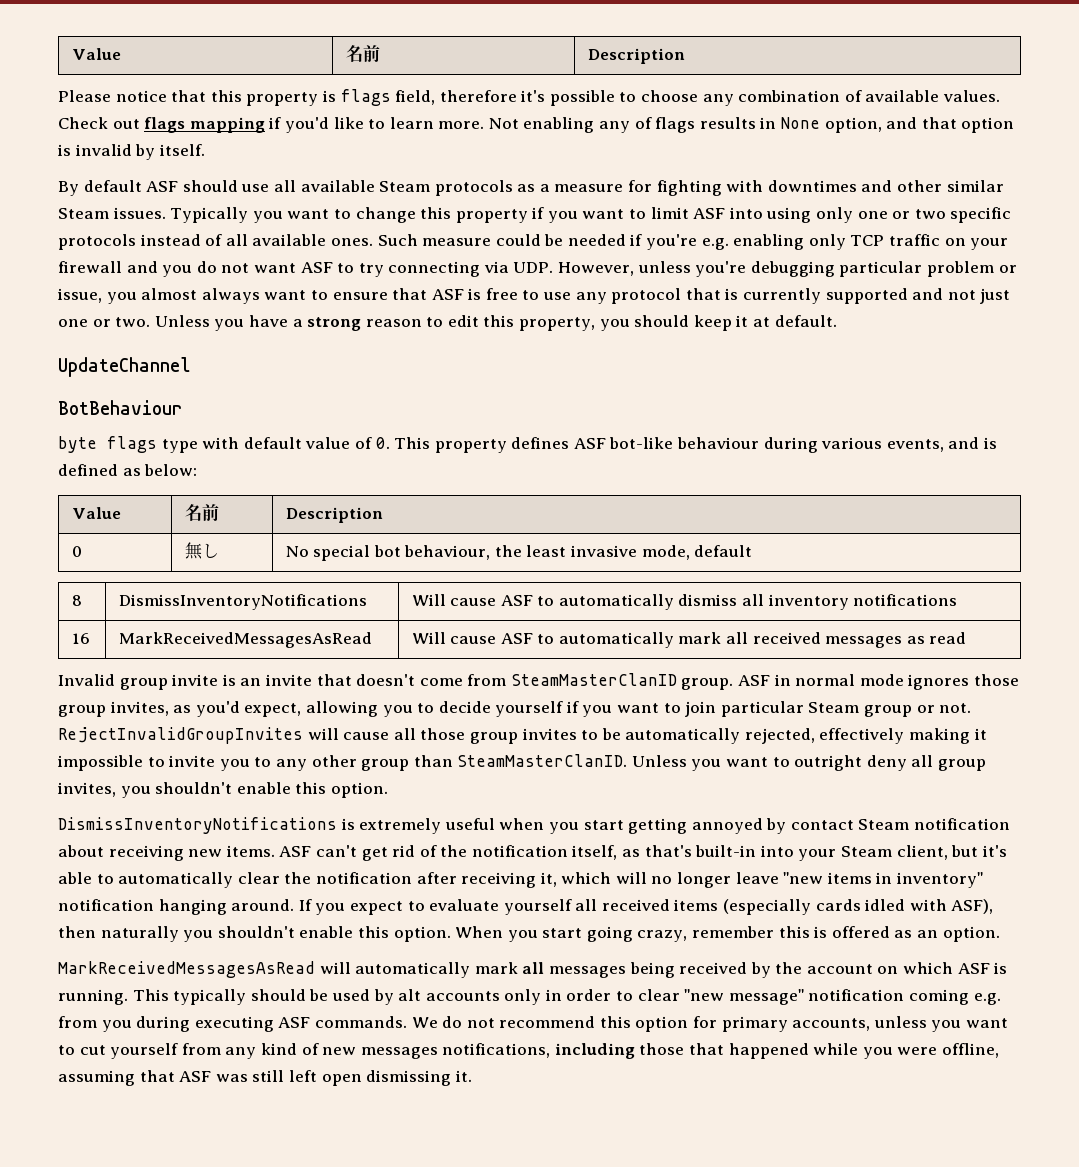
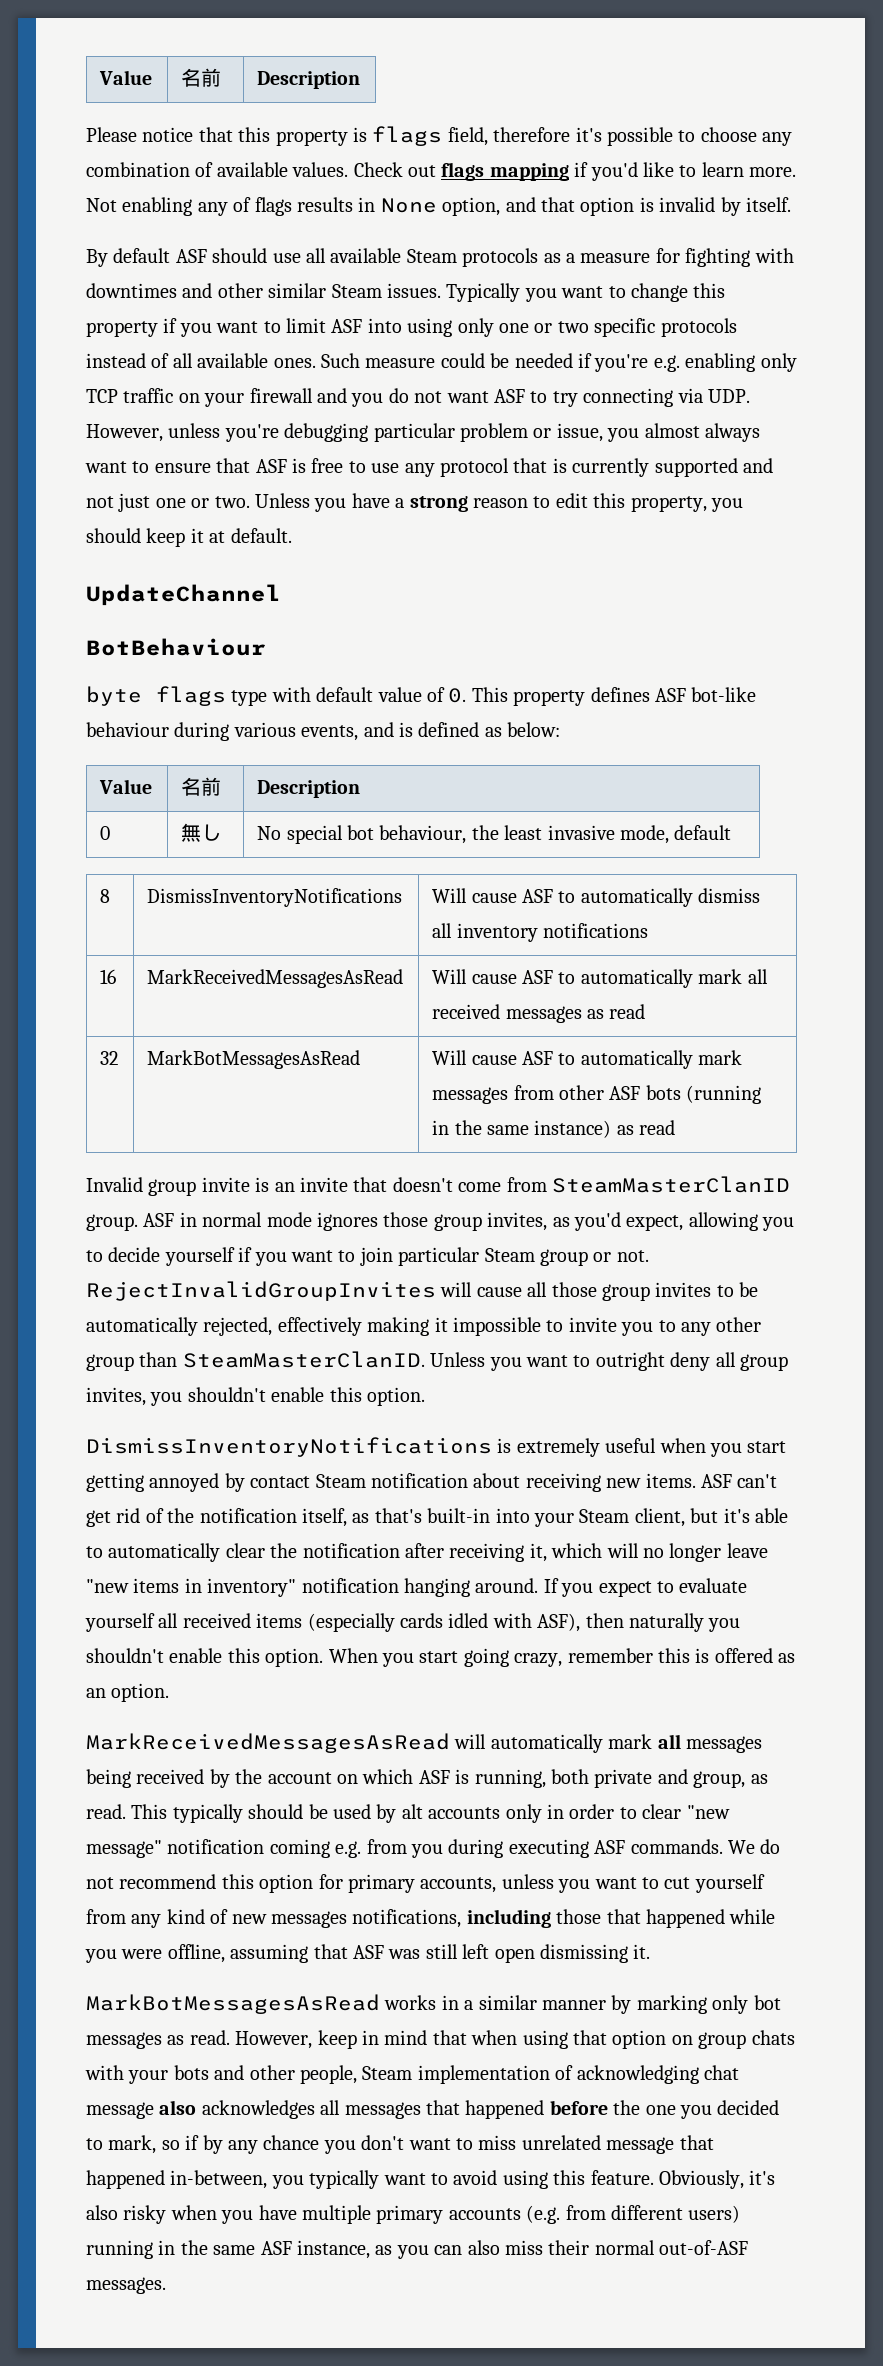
(967, 638) none -> [100,1051,119,1065] [147,1050,361,1069] [432,1050,743,1069] [432,1085,762,1104] [432,1120,676,1138] // 32 | MarkBotMessagesAsRead | Will cause ASF to automatically mark messages from other ASF bots (running in the same instance) as read
[58,989,128,1005] running. -> [474,1769,768,1788] [86,1804,126,1819] running, both private and group, as read.
(472, 1076) none -> [86,1994,781,2014] [86,2030,795,2049] [85,2065,739,2084] [86,2100,780,2119] [86,2135,714,2154] [86,2170,776,2189] [86,2205,741,2224] [86,2240,749,2259] [86,2277,166,2294] // MarkBotMessagesAsRead works in a similar manner by marking only bot messages as read. However, keep in mind that when using that option on group chats with your bots and other people, Steam implementation of acknowledging chat message also acknowledges all messages that happened before the one you decided to mark, so if by any chance you don't want to miss unrelated message that happened in-between, you typically want to avoid using this feature. Obviously, it's also risky when you have multiple primary accounts (e.g. from different users) running in the same ASF instance, as you can also miss their normal out-of-ASF messages.

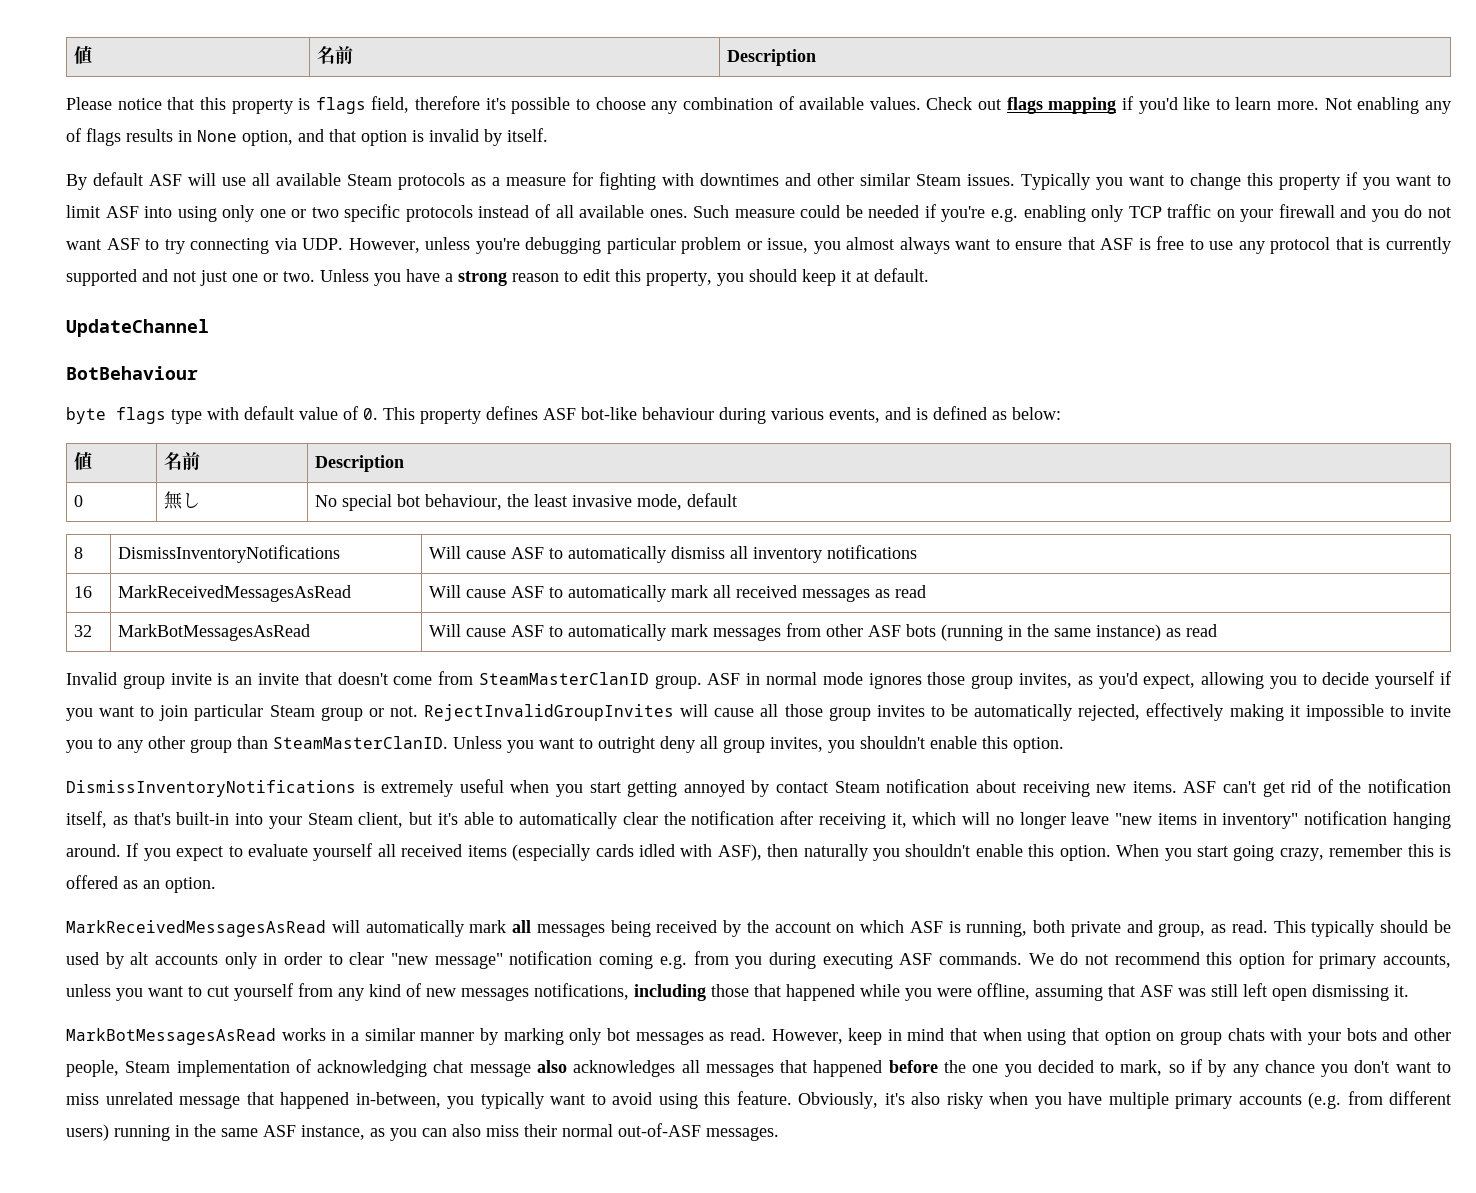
[99,70,153,85] Value -> [74,46,93,64] 値
[212,248,268,263] should -> [188,173,216,186] will
[99,779,153,794] Value -> [74,452,93,470] 値

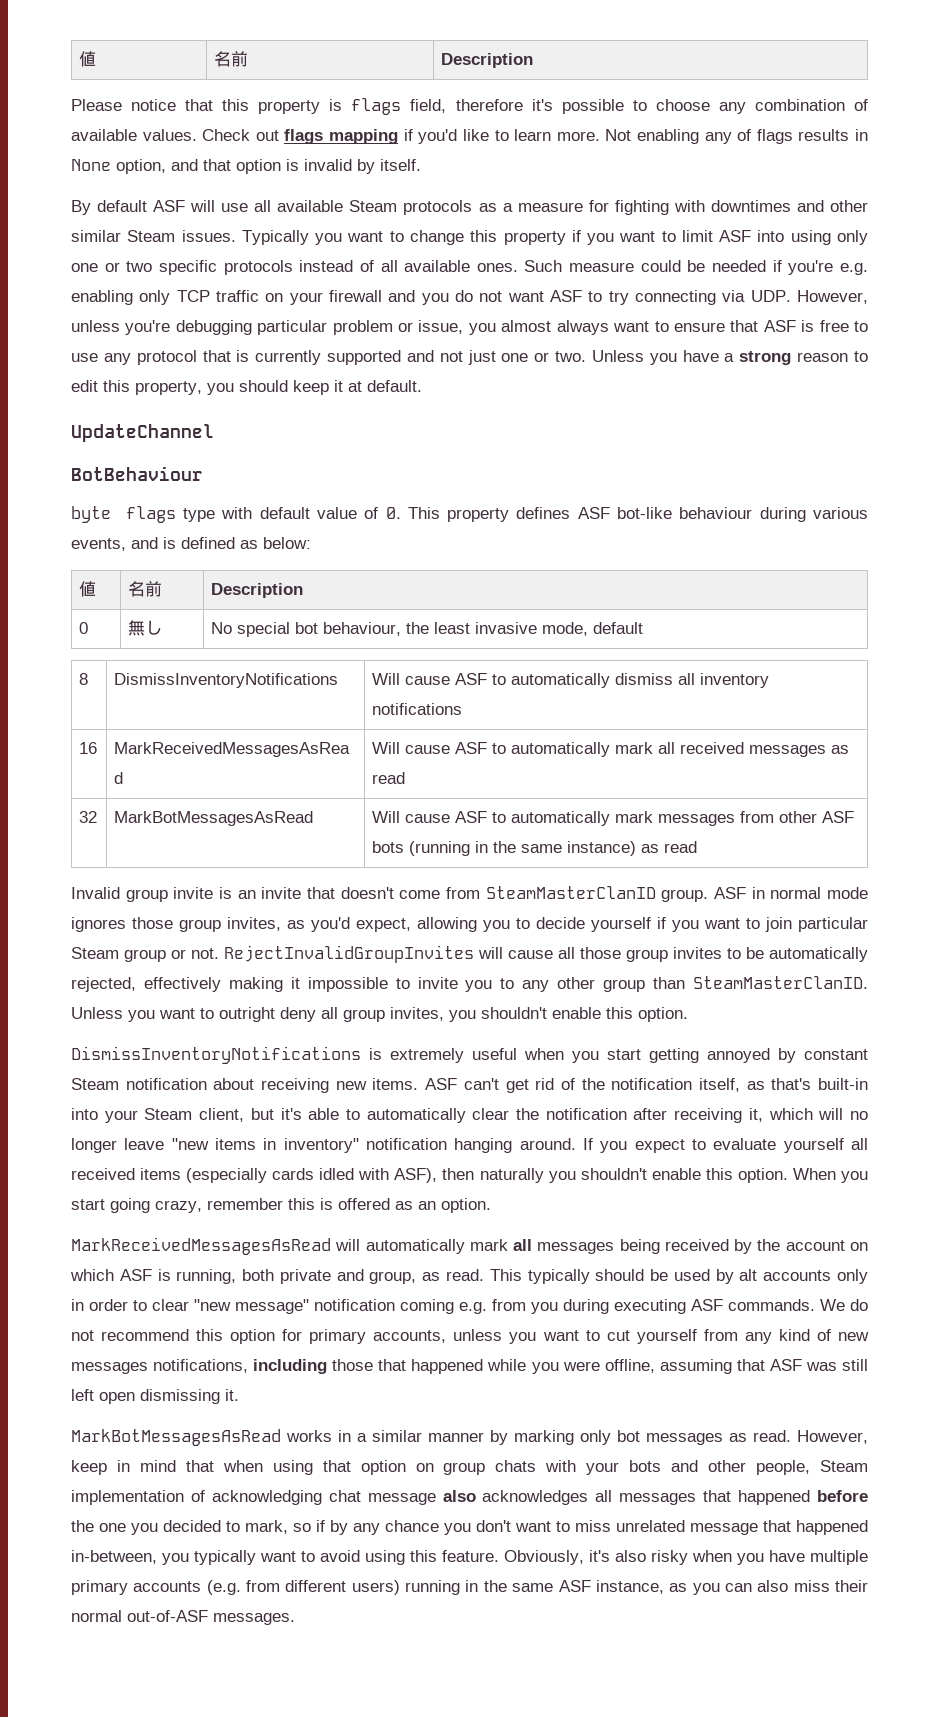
[776,782,829,793] contact -> [804,1049,868,1060] constant

